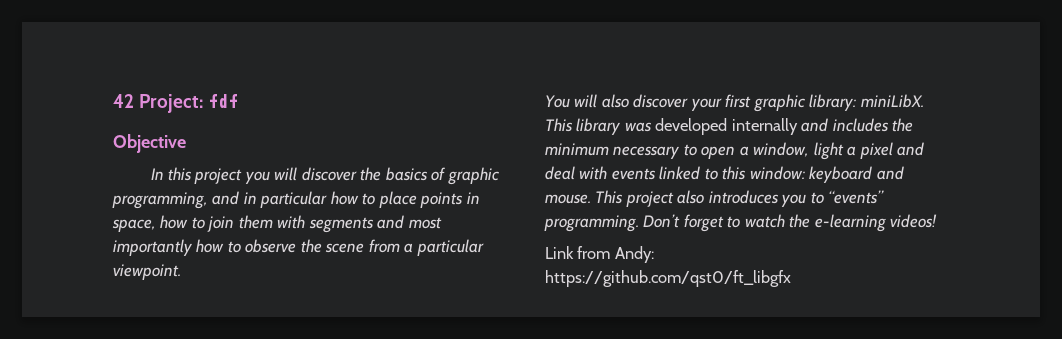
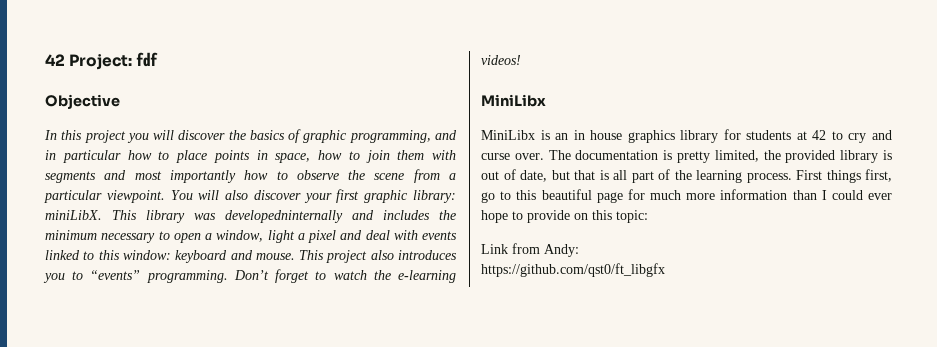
(181, 272) // -> (165, 196) none
[655,118,798,135] developed internally -> [225,210,343,223] developedninternally
(938, 221) none -> [481,94,546,107] [481,129,892,143] [481,150,892,163] [481,169,892,183] [481,189,892,203] [481,210,648,223] // MiniLibx // MiniLibx is an in house graphics library for students at 42 to cry and curse over. The documentation is pretty limited, the provided library is out of date, but that is all part of the learning process. First things first, go to this beautiful page for much more information than I could ever hope to provide on this topic:

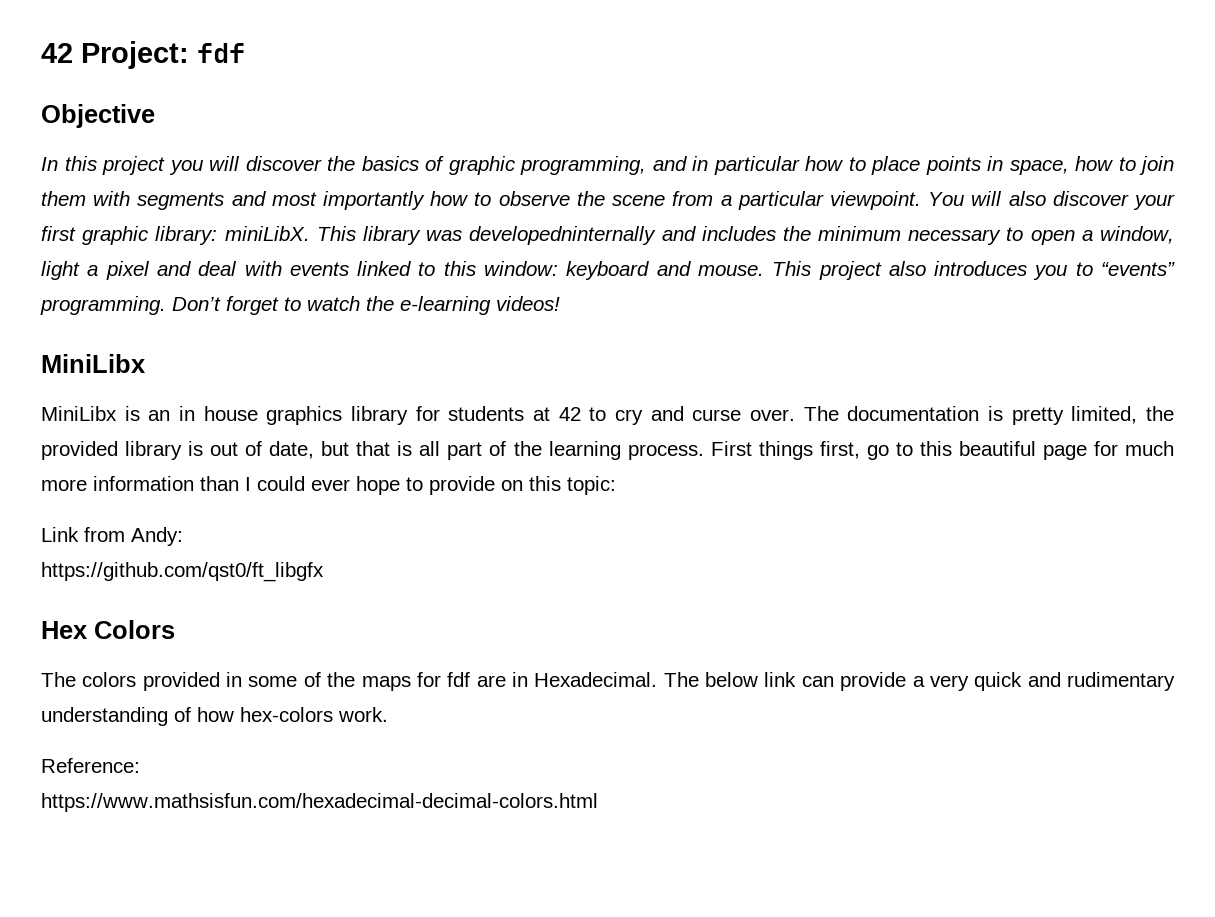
(665, 270) none -> [41,620,175,639] [41,672,1176,691] [41,707,388,726] [41,758,140,773] [41,793,598,812] // Hex Colors // The colors provided in some of the maps for fdf are in Hexadecimal. The below link can provide a very quick and rudimentary understanding of how hex-colors work. // Reference: // https://www.mathsisfun.com/hexadecimal-decimal-colors.html

